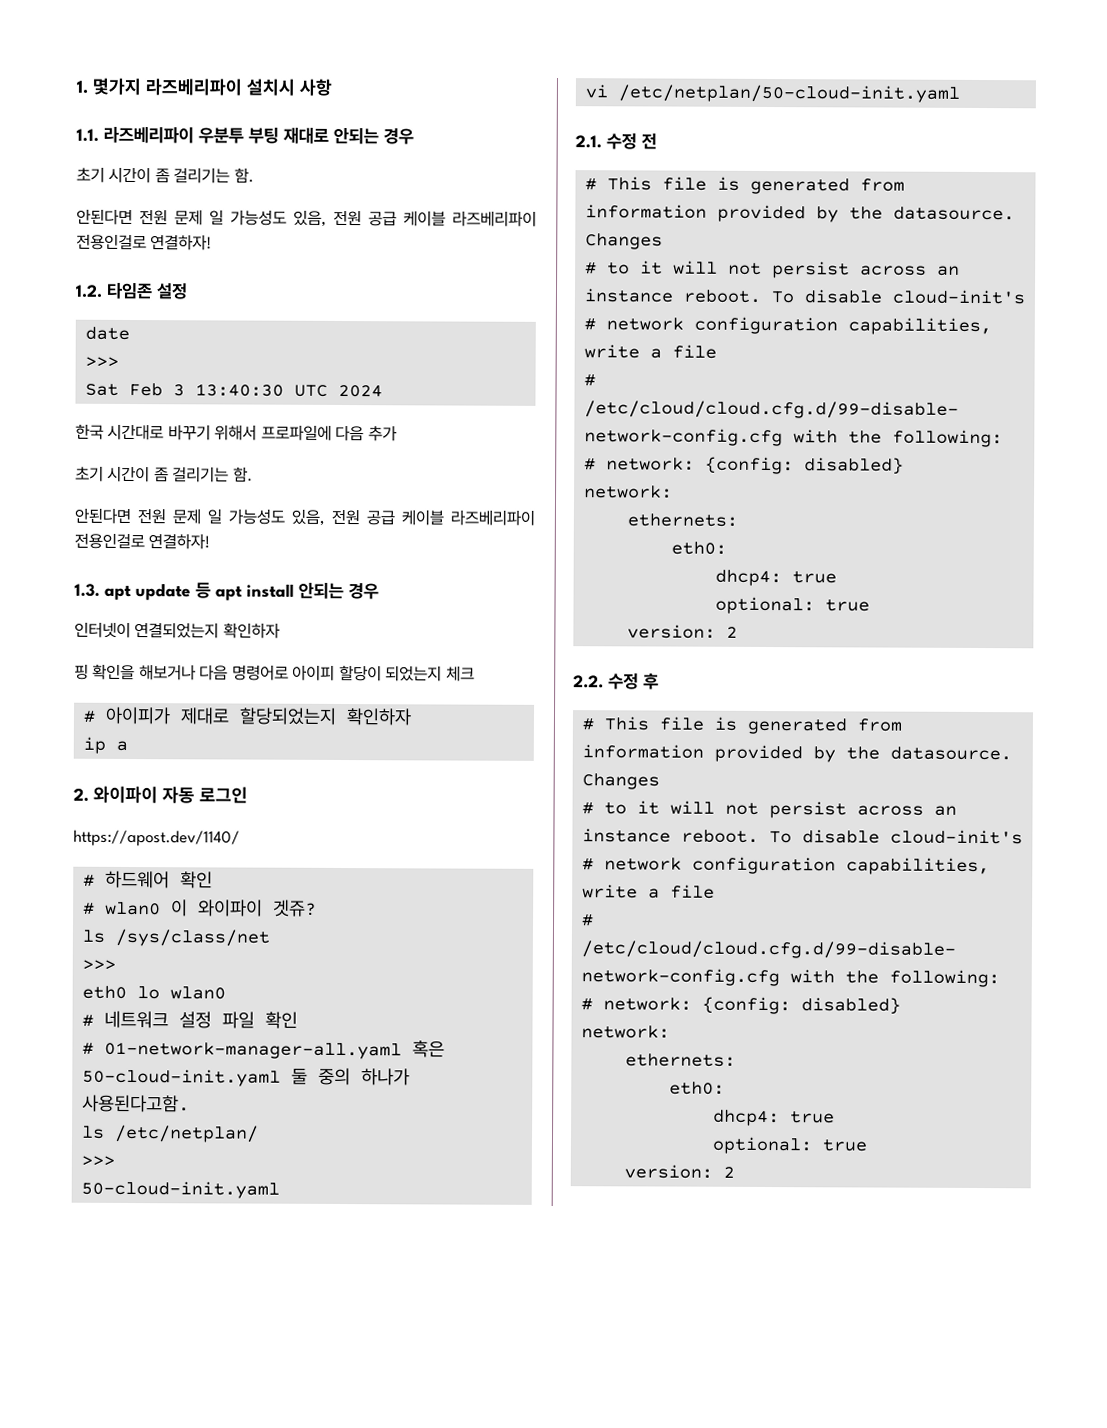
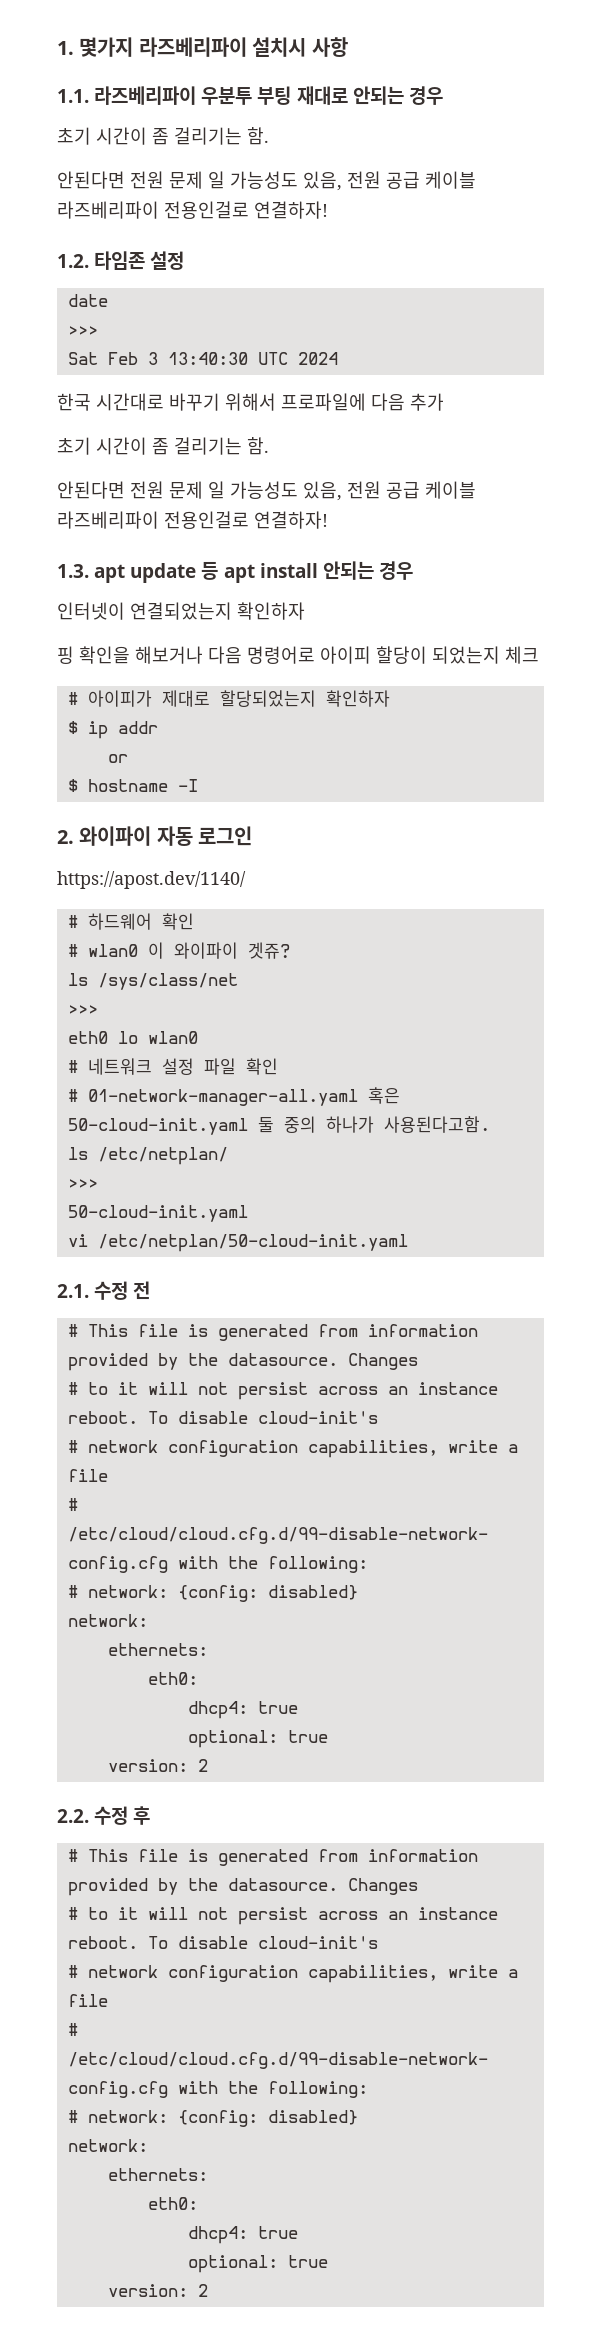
[82,736,128,754] ip a -> [67,721,158,739] [107,754,128,763] [67,779,198,792] $ ip addr // or // $ hostname -I

